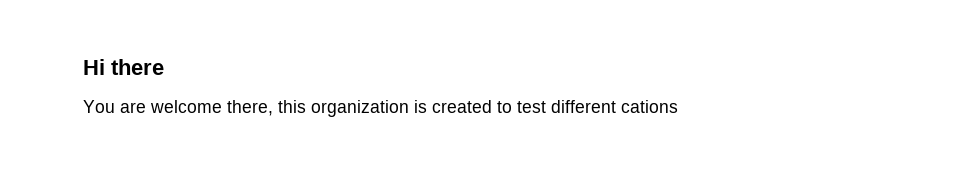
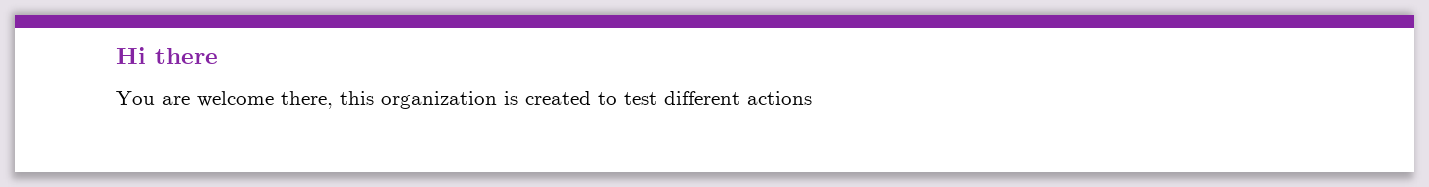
[621,100,678,113] cations -> [747,91,812,105] actions

